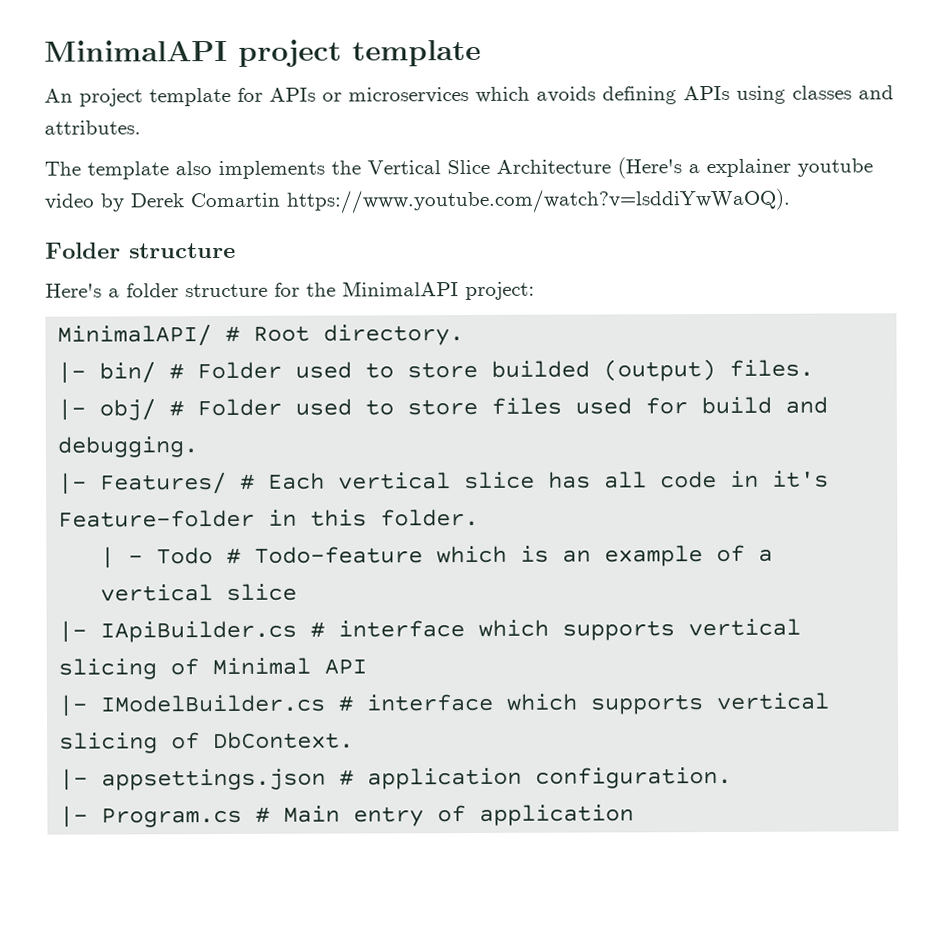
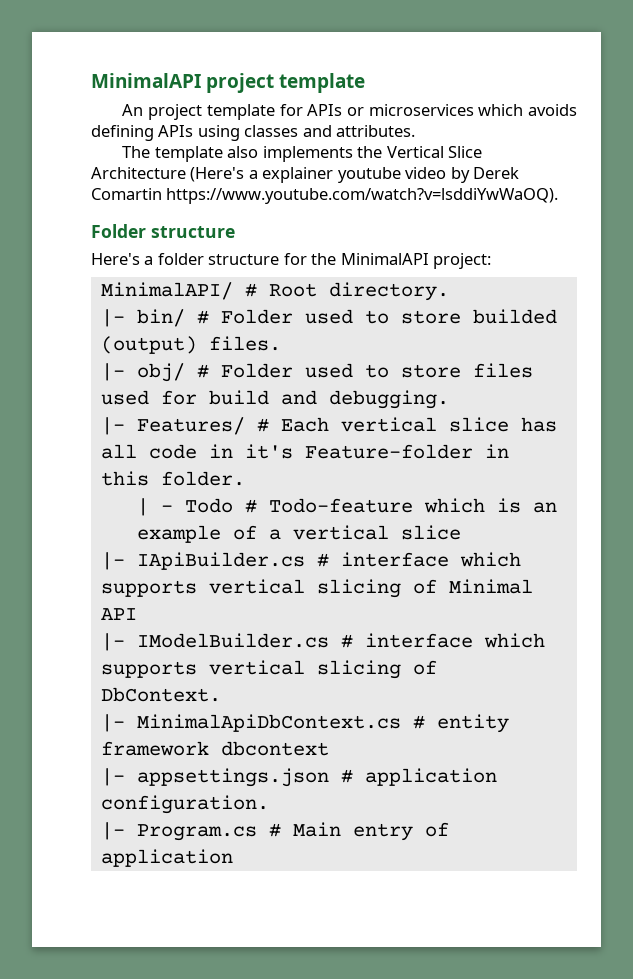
(355, 740) none -> [100,714,509,733] [100,741,329,756] // |- MinimalApiDbContext.cs # entity framework dbcontext

